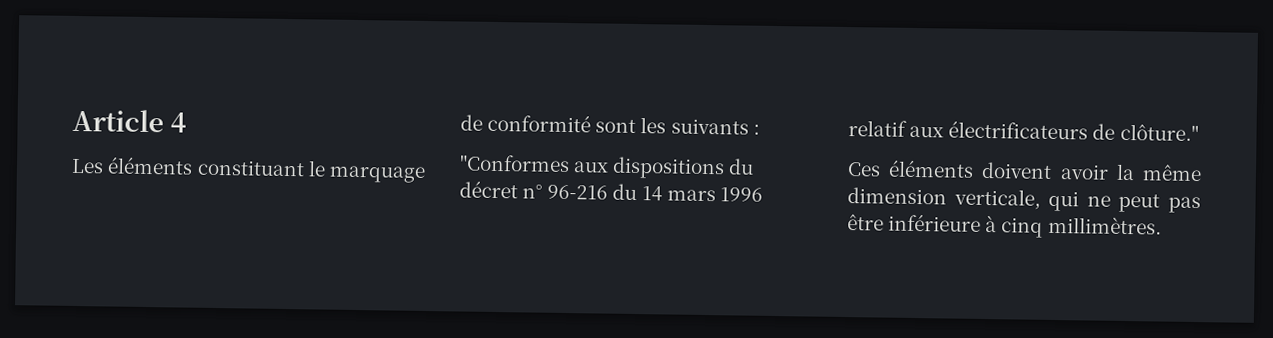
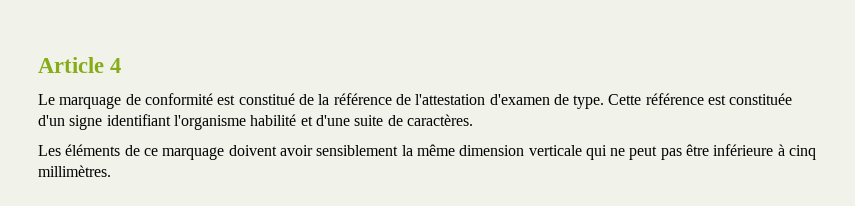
[71,156,426,183] [460,113,760,135] [459,154,755,180] [459,180,763,202] [848,120,1199,142] [847,159,975,178] Les éléments constituant le marquage de conformité sont les suivants : // "Conformes aux dispositions du décret n° 96-216 du 14 mars 1996 relatif aux électrificateurs de clôture." // Ces éléments -> [38,93,793,109] [38,114,473,130] [38,144,225,160] Le marquage de conformité est constitué de la référence de l'attestation d'examen de type. Cette référence est constituée d'un signe identifiant l'organisme habilité et d'une suite de caractères. // Les éléments de ce marquage
(1109, 172) none -> [316,145,399,156] sensiblement
[953,188,1041,210] verticale, -> [528,145,582,156] verticale

